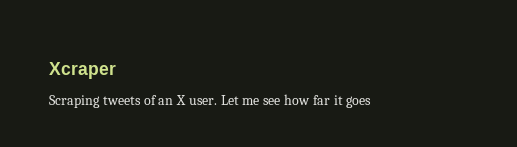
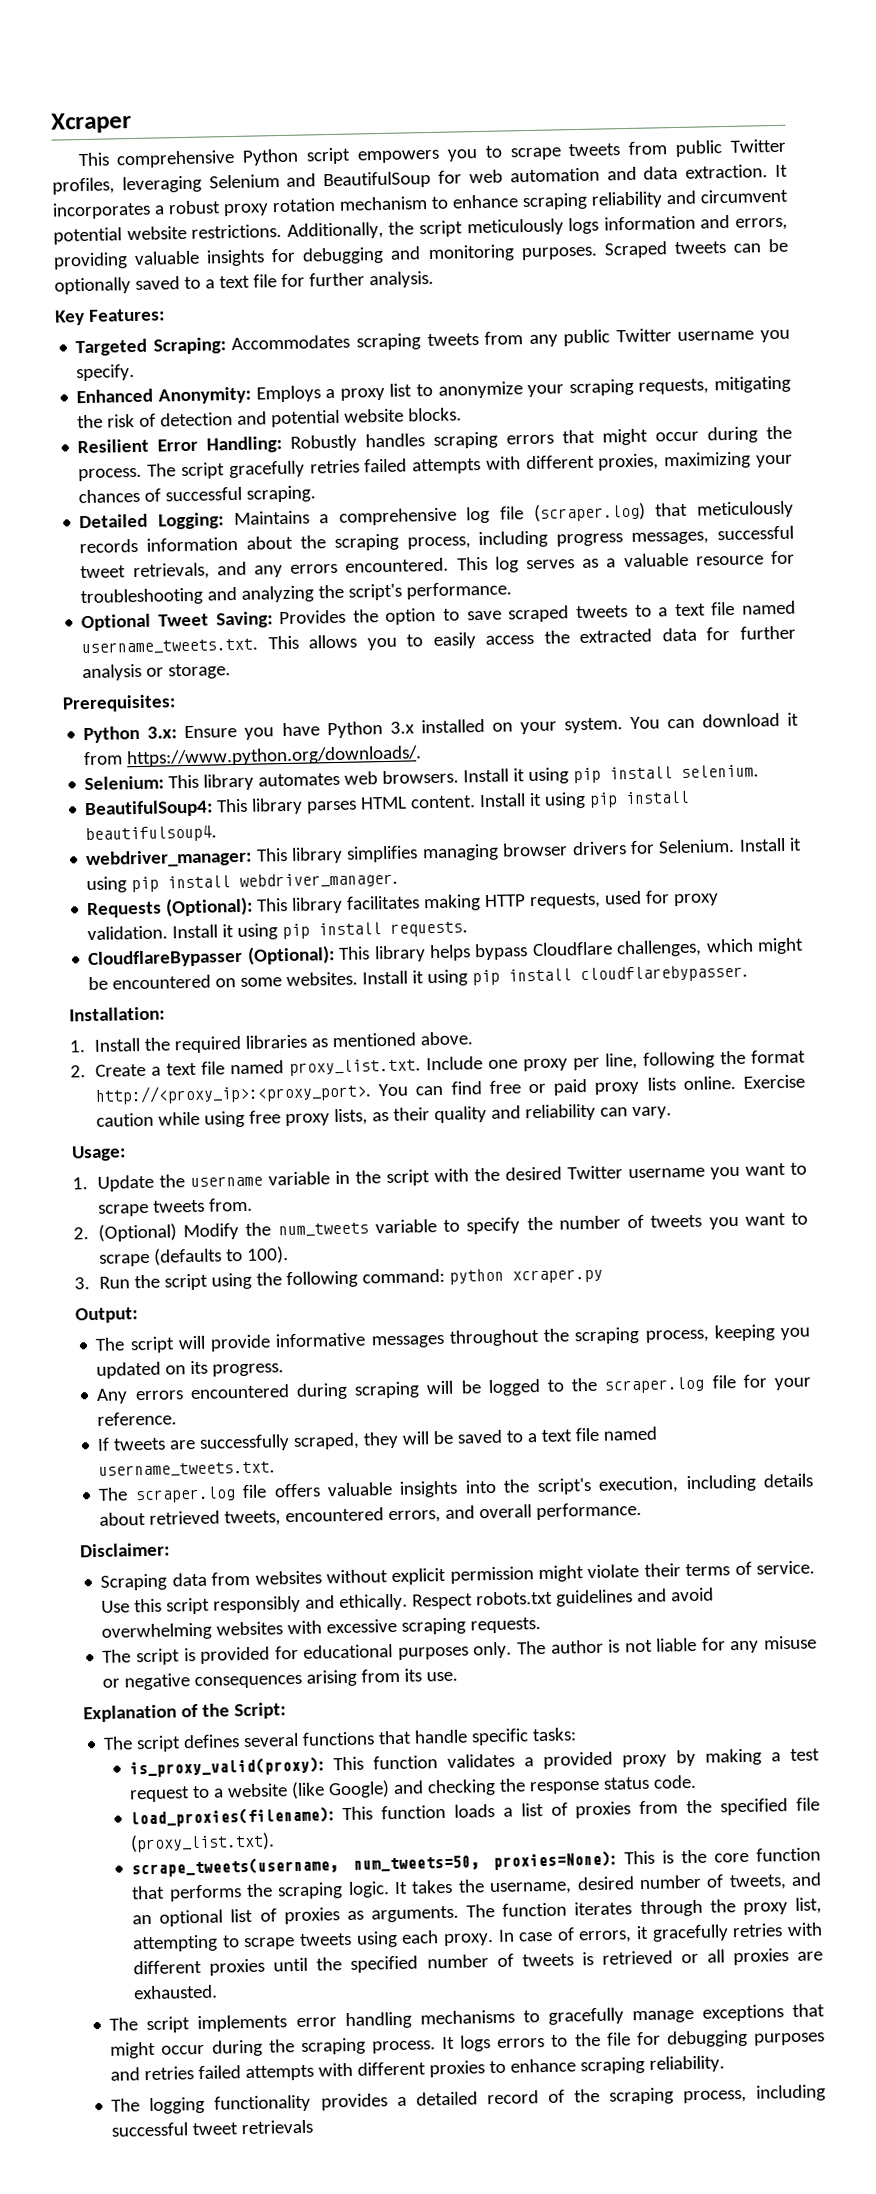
[49,94,372,108] Scraping tweets of an X user. Let me see how far it goes -> [77,138,786,169] [52,164,789,195] [52,188,788,220] [53,214,789,245] [53,238,788,270] [54,270,434,295] [55,308,165,326] [75,328,790,357] [76,363,136,382] [76,375,792,405] [77,407,463,429] [77,425,792,454] [78,451,793,482] [78,485,317,504] [79,500,794,530] [79,525,794,554] [80,550,795,581] [80,581,513,607] [81,600,796,632] [81,625,796,656] [82,663,232,682] [62,694,176,713] [83,712,799,744] [83,745,423,768] [84,764,760,791] [84,790,691,819] [85,825,218,844] [85,837,802,869] [86,871,399,894] [87,890,720,919] [87,921,469,941] [87,937,804,969] [88,964,749,991] [69,1006,165,1022] [69,1031,473,1054] [70,1049,807,1078] [94,1074,805,1105] [95,1103,672,1128] [71,1145,126,1162] [72,1162,807,1192] [97,1197,253,1217] [73,1212,808,1242] [98,1246,289,1267] [74,1268,603,1291] [75,1307,138,1324] [95,1324,810,1354] [96,1360,285,1379] [96,1374,811,1404] [97,1411,178,1426] [97,1426,658,1452] [98,1461,276,1478] [98,1473,813,1504] [99,1501,643,1527] [79,1542,170,1558] [100,1560,816,1591] [101,1587,715,1615] [101,1617,542,1641] [102,1635,818,1666] [102,1668,459,1691] [83,1702,286,1723] [103,1727,578,1753] [129,1748,820,1778] [129,1774,698,1803] [130,1797,820,1828] [130,1832,276,1853] [131,1847,821,1878] [131,1872,822,1902] [132,1897,823,1927] [132,1922,823,1953] [133,1948,823,1976] [133,1984,219,2000] [109,2003,825,2034] [110,2029,825,2059] [110,2055,726,2082] [111,2084,826,2115] [111,2119,314,2137] This comprehensive Python script empowers you to scrape tweets from public Twitter profiles, leveraging Selenium and BeautifulSoup for web automation and data extraction. It incorporates a robust proxy rotation mechanism to enhance scraping reliability and circumvent potential website restrictions. Additionally, the script meticulously logs information and errors, providing valuable insights for debugging and monitoring purposes. Scraped tweets can be optionally saved to a text file for further analysis. // Key Features: // Targeted Scraping: Accommodates scraping tweets from any public Twitter username you specify. // Enhanced Anonymity: Employs a proxy list to anonymize your scraping requests, mitigating the risk of detection and potential website blocks. // Resilient Error Handling: Robustly handles scraping errors that might occur during the process. The script gracefully retries failed attempts with different proxies, maximizing your chances of successful scraping. // Detailed Logging: Maintains a comprehensive log file (scraper.log) that meticulously records information about the scraping process, including progress messages, successful tweet retrievals, and any errors encountered. This log serves as a valuable resource for troubleshooting and analyzing the script's performance. // Optional Tweet Saving: Provides the option to save scraped tweets to a text file named username_tweets.txt. This allows you to easily access the extracted data for further analysis or storage. // Prerequisites: // Python 3.x: Ensure you have Python 3.x installed on your system. You can download it from https://www.python.org/downloads/. // Selenium: This library automates web browsers. Install it using pip install selenium. // BeautifulSoup4: This library parses HTML content. Install it using pip install beautifulsoup4. // webdriver_manager: This library simplifies managing browser drivers for Selenium. Install it using pip install webdriver_manager. // Requests (Optional): This library facilitates making HTTP requests, used for proxy validation. Install it using pip install requests. // CloudflareBypasser (Optional): This library helps bypass Cloudflare challenges, which might be encountered on some websites. Install it using pip install cloudflarebypasser. // Installation: // 1. Install the required libraries as mentioned above. // 2. Create a text file named proxy_list.txt. Include one proxy per line, following the format http://<proxy_ip>:<proxy_port>. You can find free or paid proxy lists online. Exercise caution while using free proxy lists, as their quality and reliability can vary. // Usage: // 1. Update the username variable in the script with the desired Twitter username you want to scrape tweets from. // 2. (Optional) Modify the num_tweets variable to specify the number of tweets you want to scrape (defaults to 100). // 3. Run the script using the following command: python xcraper.py // Output: // The script will provide informative messages throughout the scraping process, keeping you updated on its progress. // Any errors encountered during scraping will be logged to the scraper.log file for your reference. // If tweets are successfully scraped, they will be saved to a text file named username_tweets.txt. // The scraper.log file offers valuable insights into the script's execution, including details about retrieved tweets, encountered errors, and overall performance. // Disclaimer: // Scraping data from websites without explicit permission might violate their terms of service. Use this script responsibly and ethically. Respect robots.txt guidelines and avoid overwhelming websites with excessive scraping requests. // The script is provided for educational purposes only. The author is not liable for any misuse or negative consequences arising from its use. // Explanation of the Script: // The script defines several functions that handle specific tasks: // is_proxy_valid(proxy): This function validates a provided proxy by making a test request to a website (like Google) and checking the response status code. // load_proxies(filename): This function loads a list of proxies from the specified file (proxy_list.txt). // scrape_tweets(username, num_tweets=50, proxies=None): This is the core function that performs the scraping logic. It takes the username, desired number of tweets, and an optional list of proxies as arguments. The function iterates through the proxy list, attempting to scrape tweets using each proxy. In case of errors, it gracefully retries with different proxies until the specified number of tweets is retrieved or all proxies are exhausted. // The script implements error handling mechanisms to gracefully manage exceptions that might occur during the scraping process. It logs errors to the file for debugging purposes and retries failed attempts with different proxies to enhance scraping reliability. // The logging functionality provides a detailed record of the scraping process, including successful tweet retrievals

